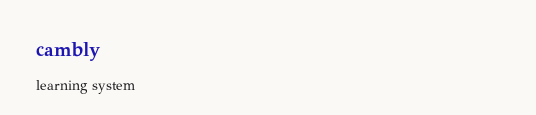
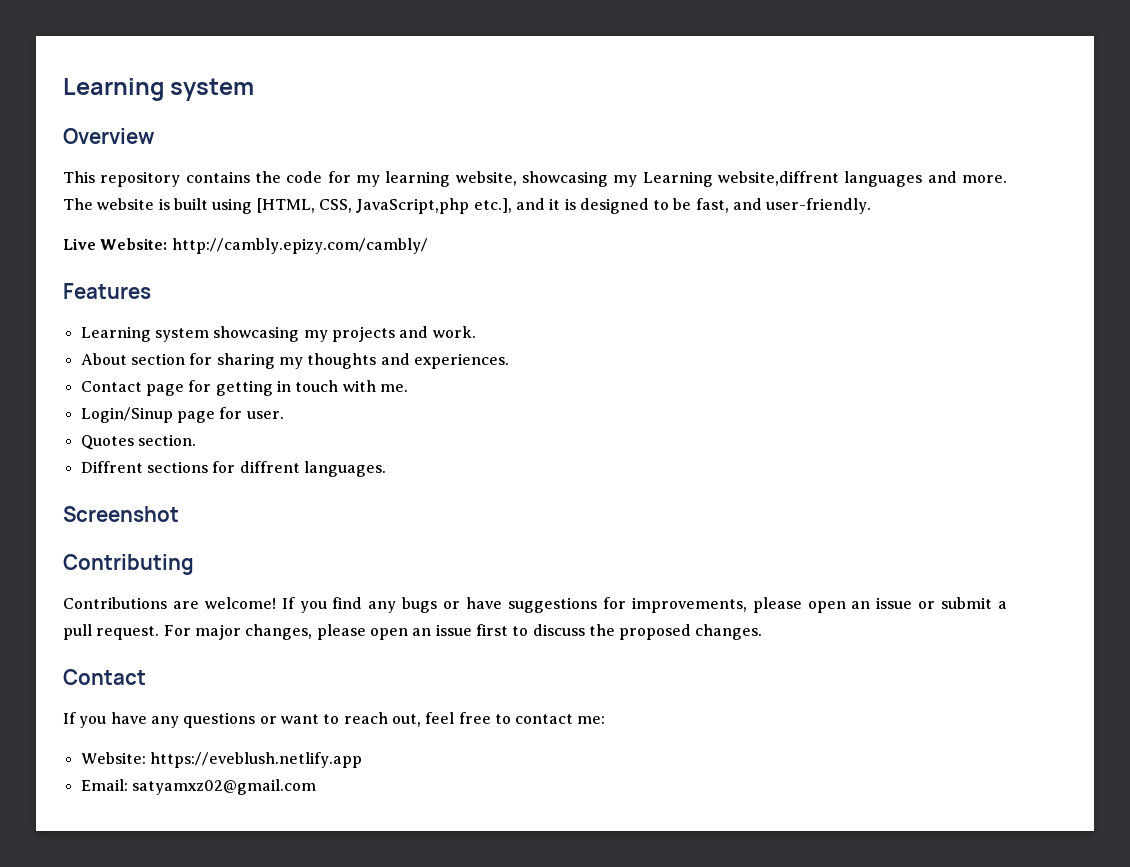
[36,42,101,61] [36,80,135,94] cambly // learning system -> [63,78,255,101] [63,128,155,144] [63,171,1008,187] [63,198,872,214] [63,238,428,254] [63,283,151,299] [80,326,476,342] [80,353,509,369] [80,380,408,396] [80,407,284,423] [80,434,196,450] [80,461,386,477] [63,506,179,522] [63,554,194,575] [63,597,1008,613] [63,624,763,640] [63,669,146,685] [63,712,606,728] [80,752,362,768] [80,779,316,795] Learning system // Overview // This repository contains the code for my learning website, showcasing my Learning website,diffrent languages and more. The website is built using [HTML, CSS, JavaScript,php etc.], and it is designed to be fast, and user-friendly. // Live Website: http://cambly.epizy.com/cambly/ // Features // Learning system showcasing my projects and work. // About section for sharing my thoughts and experiences. // Contact page for getting in touch with me. // Login/Sinup page for user. // Quotes section. // Diffrent sections for diffrent languages. // Screenshot // Contributing // Contributions are welcome! If you find any bugs or have suggestions for improvements, please open an issue or submit a pull request. For major changes, please open an issue first to discuss the proposed changes. // Contact // If you have any questions or want to reach out, feel free to contact me: // Website: https://eveblush.netlify.app // Email: satyamxz02@gmail.com

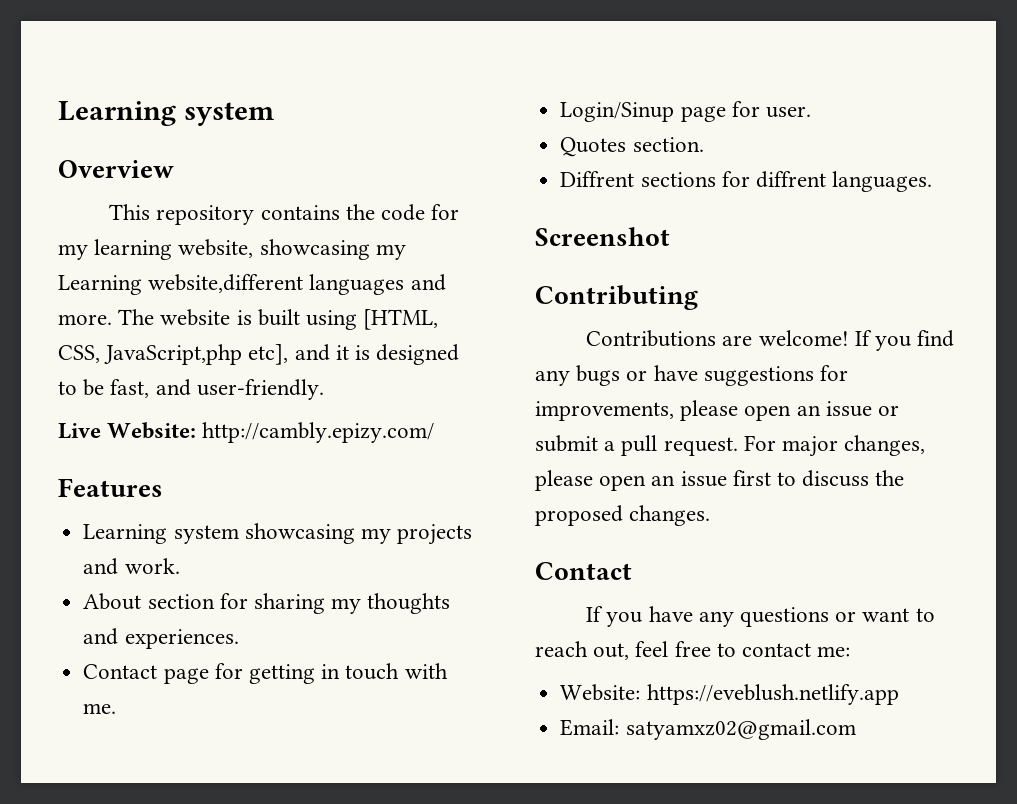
[718,171,840,186] website,diffrent -> [148,274,304,293] website,different
[473,198,512,213] etc.], -> [248,344,289,365] etc],
[171,238,428,254] http://cambly.epizy.com/cambly/ -> [202,422,435,443] http://cambly.epizy.com/

